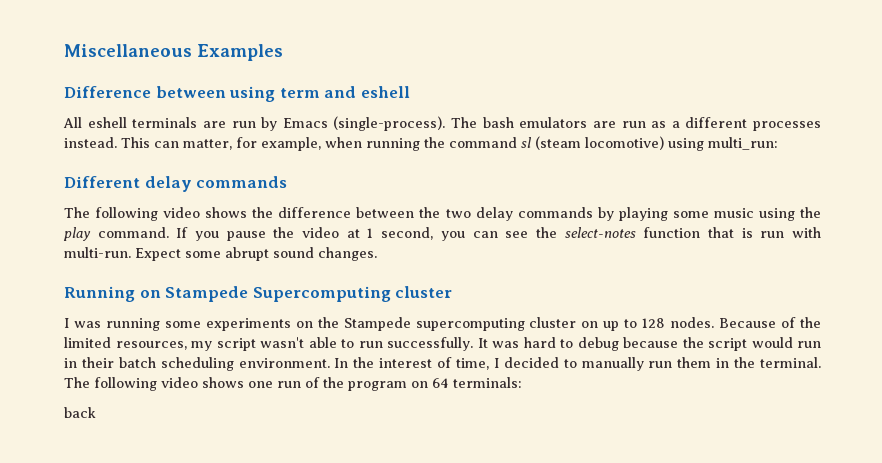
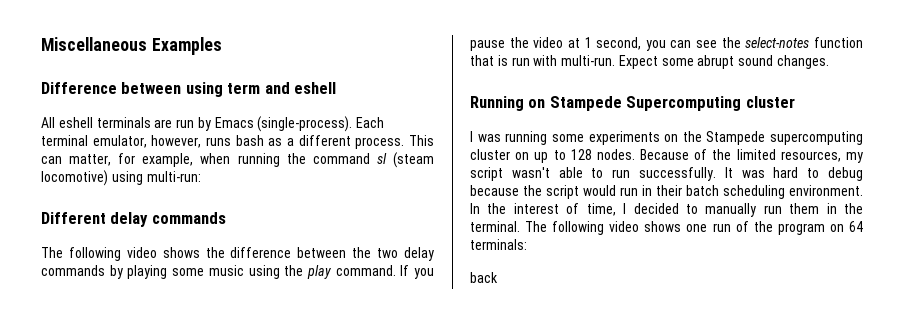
[451,117,646,128] The bash emulators are run -> [356,117,385,128] [41,135,264,148] Each terminal emulator, however, runs bash
[753,121,821,131] [64,137,117,148] processes instead. -> [355,137,405,149] process.
[708,137,778,150] multi_run: -> [146,171,201,182] multi-run:

